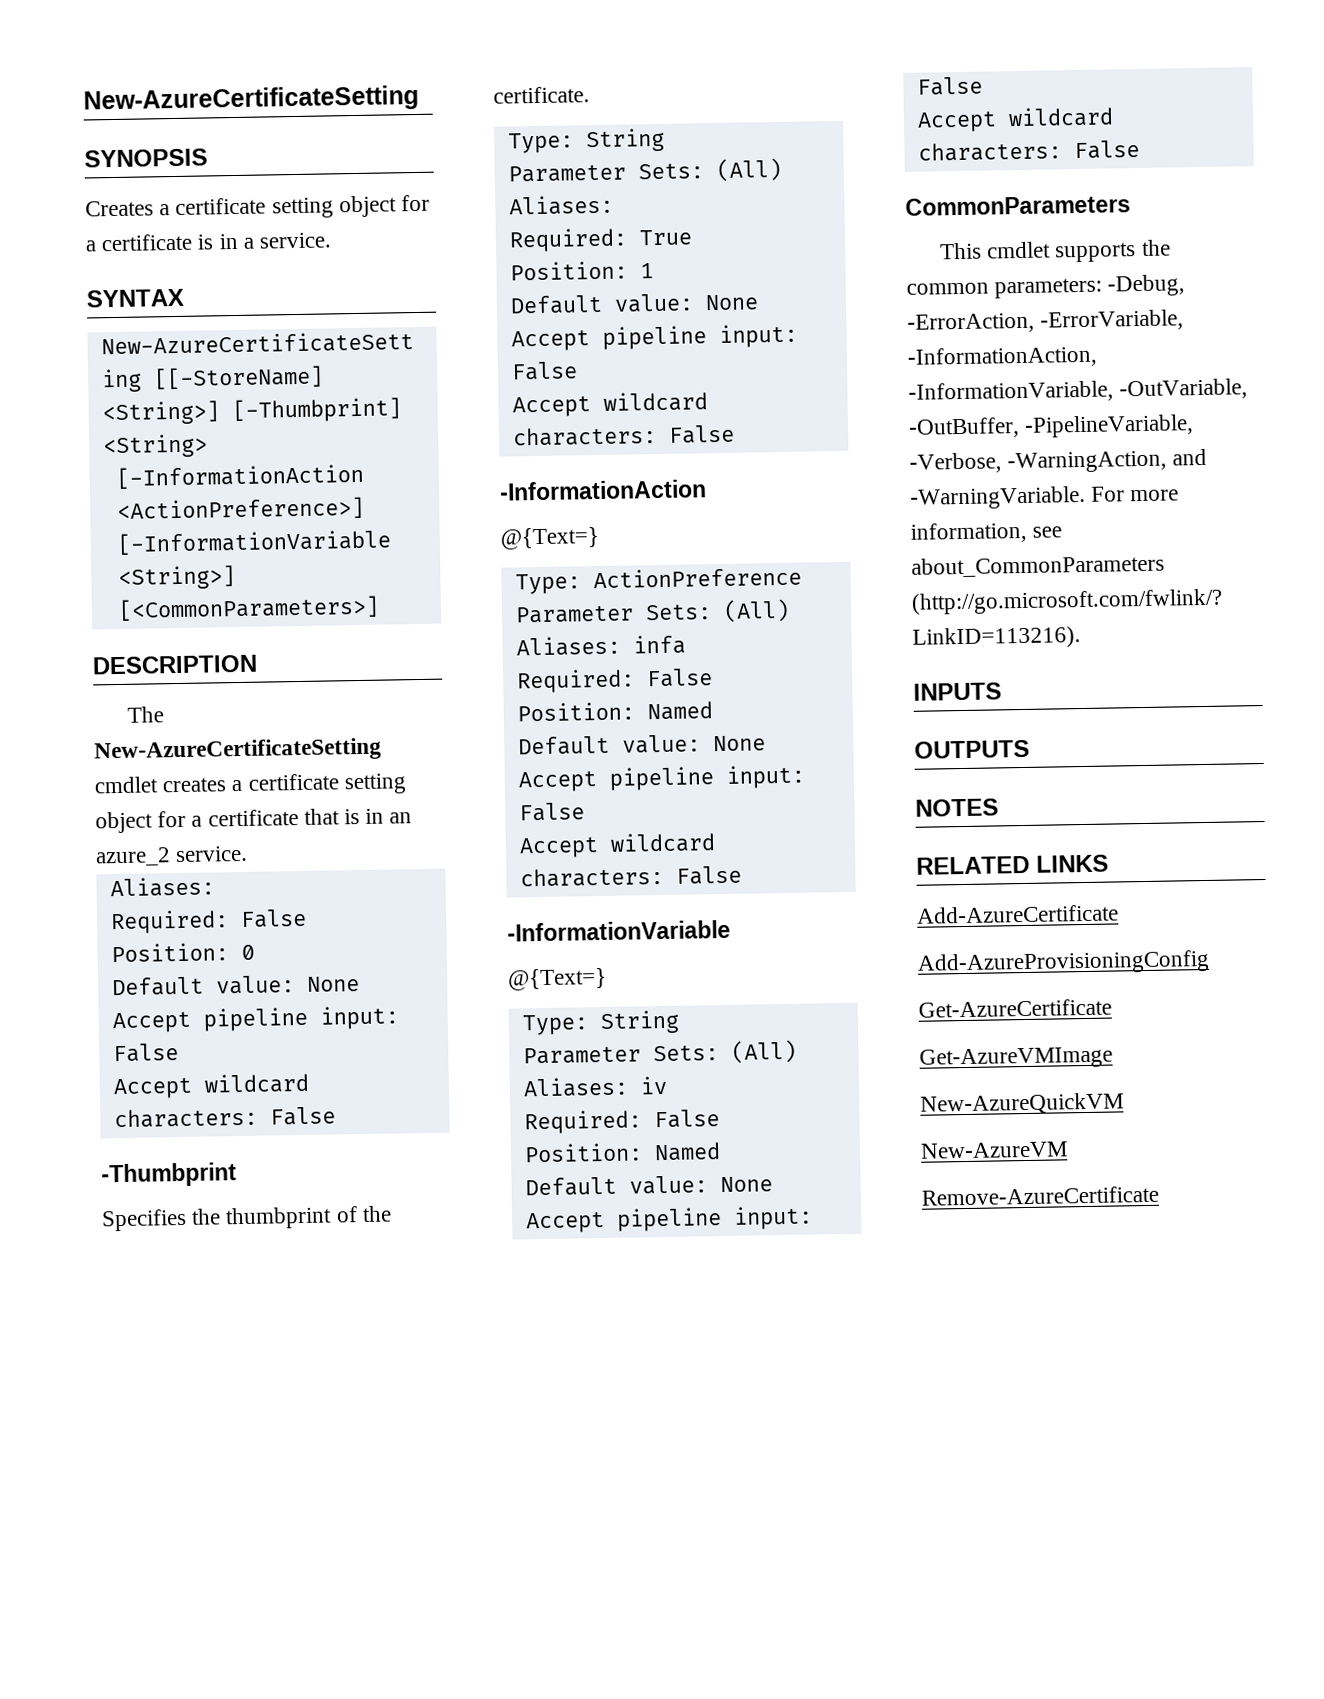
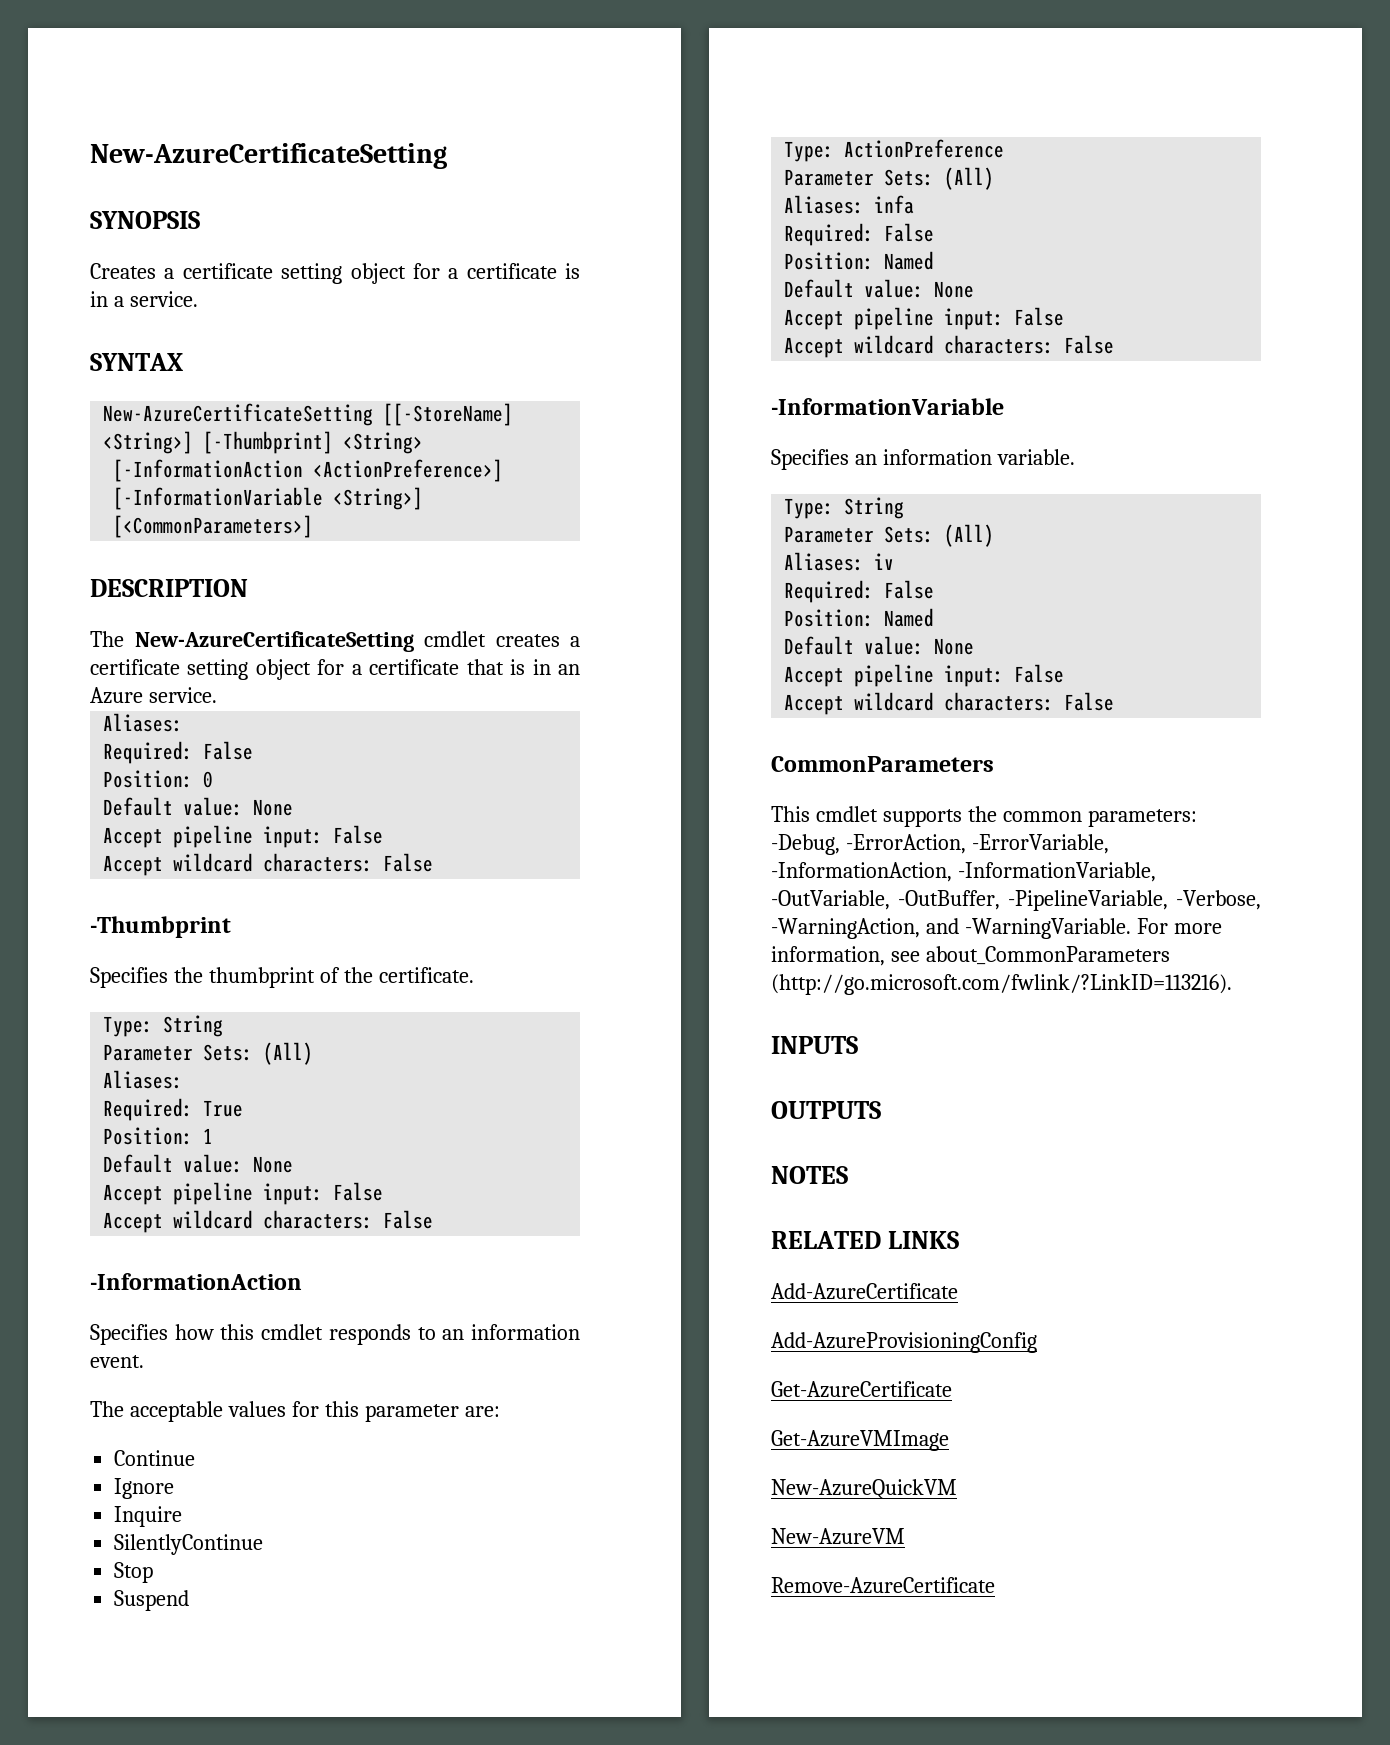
[95,847,171,867] azure_2 -> [90,687,143,704] Azure
[500,527,599,550] @{Text=} -> [90,1324,580,1345] [90,1355,144,1368] [90,1401,500,1422] [114,1450,196,1466] [114,1478,175,1499] [114,1506,183,1527] [114,1534,264,1555] [114,1562,154,1583] [114,1590,190,1611] Specifies how this cmdlet responds to an information event. // The acceptable values for this parameter are: // Continue // Ignore // Inquire // SilentlyContinue // Stop // Suspend
[507,967,607,991] @{Text=} -> [771,449,1075,470] Specifies an information variable.

